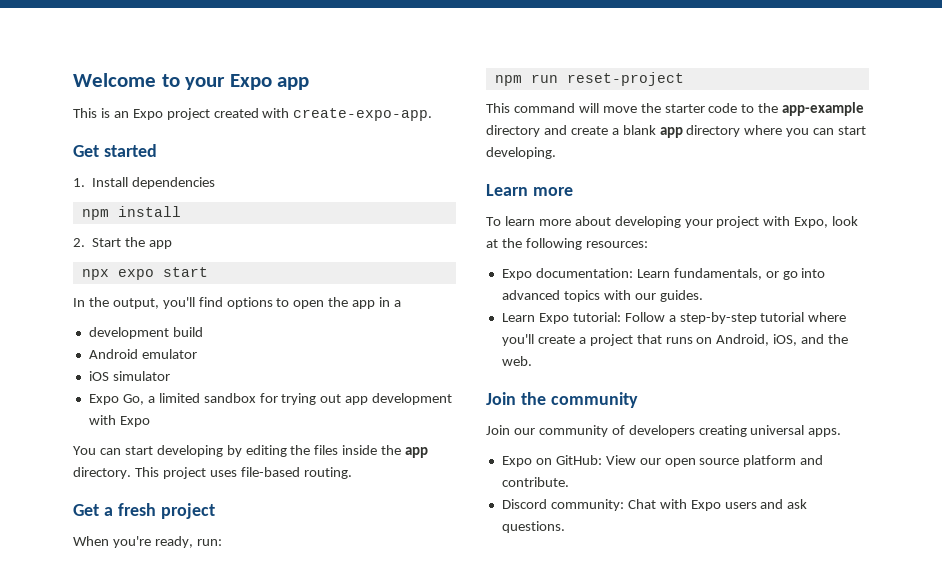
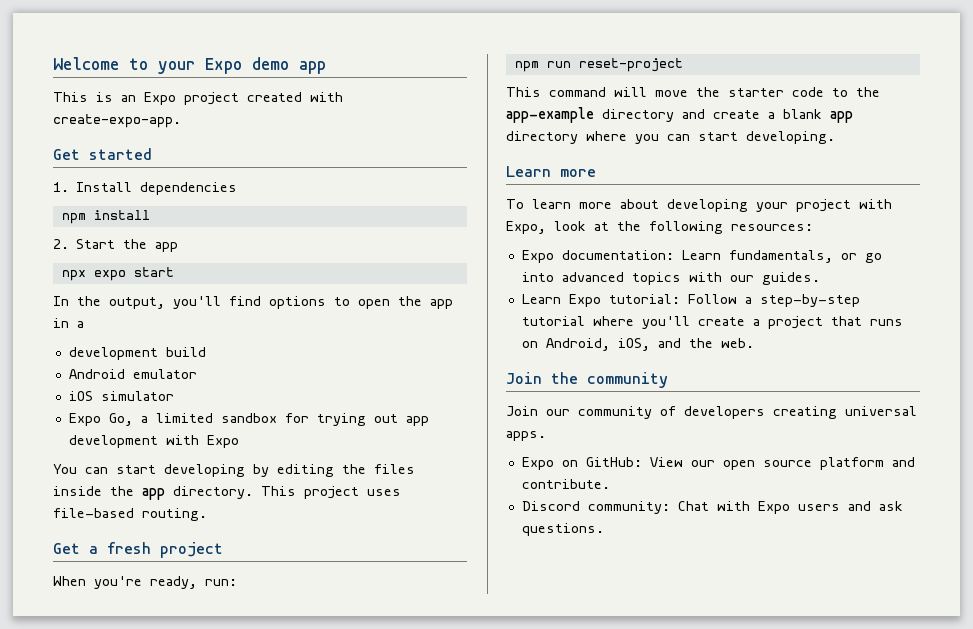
(272, 82) none -> [252,57,289,70] demo

